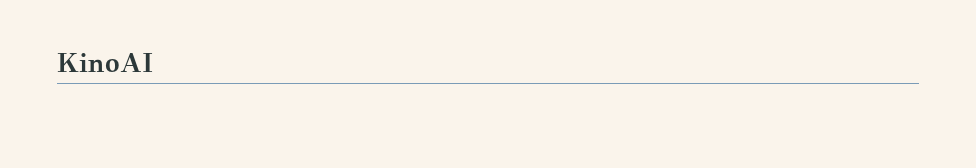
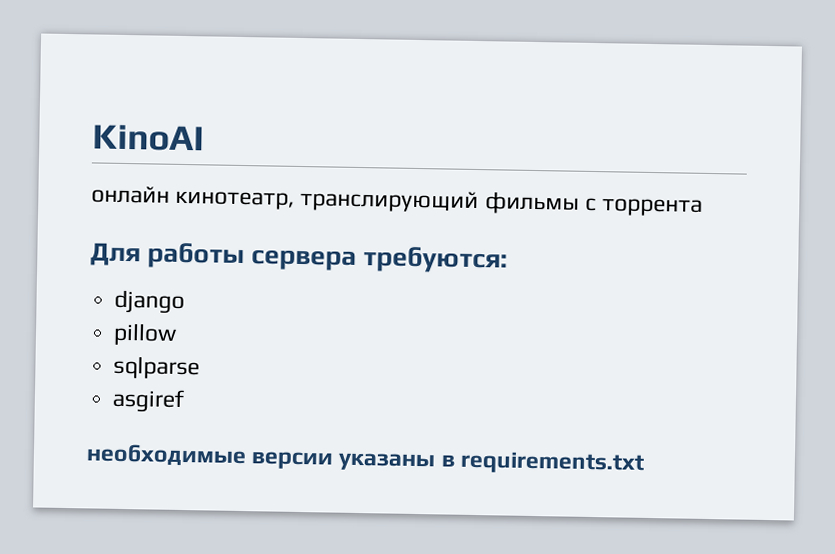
(153, 62) none -> [91,185,704,217] [90,242,509,274] [114,289,186,315] [113,322,178,346] [113,355,201,380] [112,388,186,414] [86,443,645,475] // онлайн кинотеатр, транслирующий фильмы с торрента // Для работы сервера требуются: // django // pillow // sqlparse // asgiref // необходимые версии указаны в requirements.txt

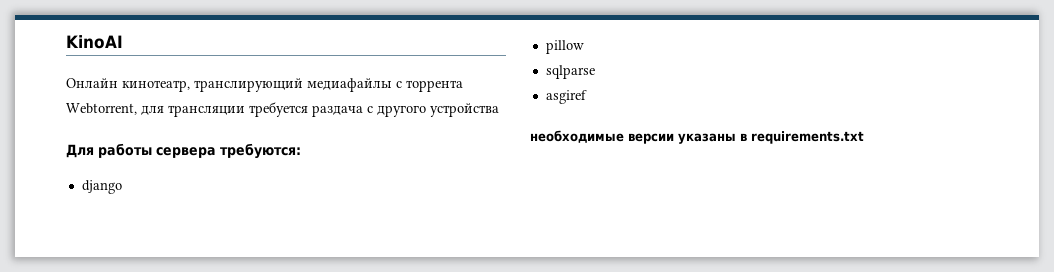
[91,185,170,204] онлайн -> [66,78,118,88] Онлайн
[484,192,580,215] фильмы -> [307,78,392,92] медиафайлы
(704, 207) none -> [66,102,499,117] Webtorrent, для трансляции требуется раздача с другого устройства

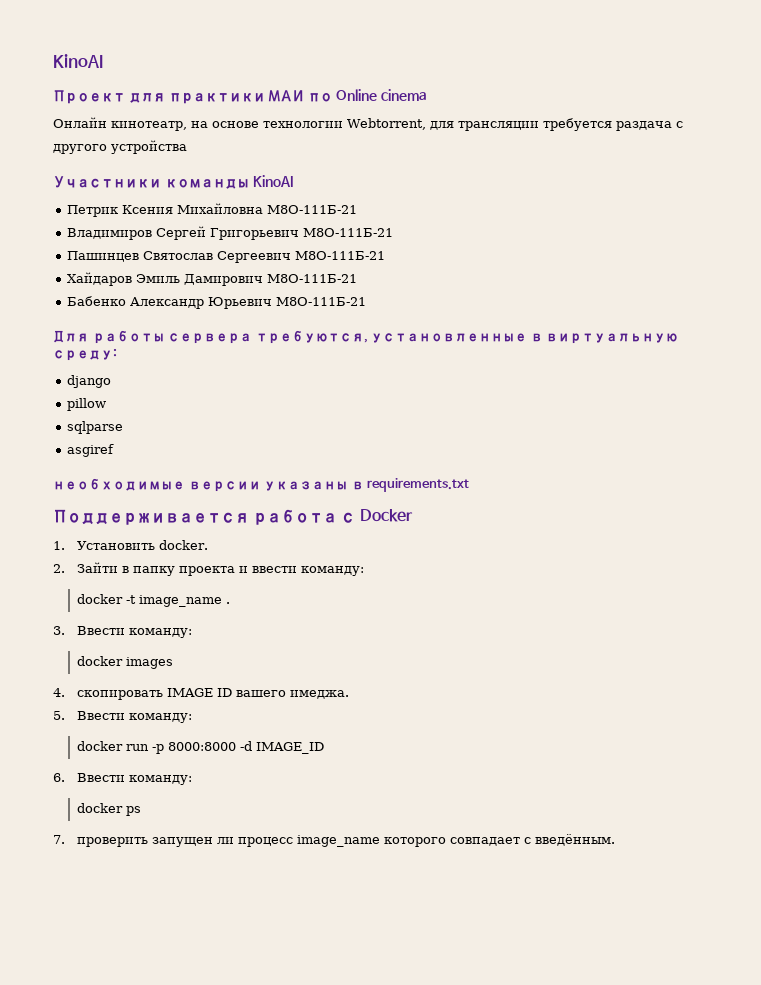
[66,35,123,49] [66,78,463,92] KinoAI // Онлайн кинотеатр, транслирующий медиафайлы с торрента -> [53,54,103,68] [53,89,427,104] [53,117,343,131] KinoAI // Проект для практики МАИ по Online cinema // Онлайн кинотеатр, на основе технологии
[66,143,301,159] Для работы сервера требуются: -> [53,175,293,189] [67,203,358,217] [67,226,394,240] [67,251,386,263] [67,272,358,286] [67,296,367,309] [53,330,679,344] [53,348,117,361] Участники команды KinoAI // Петрик Ксения Михайловна М8О-111Б-21 // Владимиров Сергей Григорьевич М8О-111Б-21 // Пашинцев Святослав Сергеевич М8О-111Б-21 // Хайдаров Эмиль Дамирович М8О-111Б-21 // Бабенко Александр Юрьевич М8О-111Б-21 // Для работы сервера требуются, установленные в виртуальную среду:
(864, 137) none -> [53,509,413,525] [53,540,209,550] [53,562,365,576] [77,594,231,607] [53,626,193,638] [77,656,174,669] [53,688,350,700] [53,711,193,723] [77,741,325,754] [53,773,193,785] [77,803,142,816] [53,834,616,847] // Поддерживается работа с Docker // 1. Установить docker. // 2. Зайти в папку проекта и ввести команду: // docker -t image_name . // 3. Ввести команду: // docker images // 4. скопировать IMAGE ID вашего имеджа. // 5. Ввести команду: // docker run -p 8000:8000 -d IMAGE_ID // 6. Ввести команду: // docker ps // 7. проверить запущен ли процесс image_name которого совпадает с введённым.

